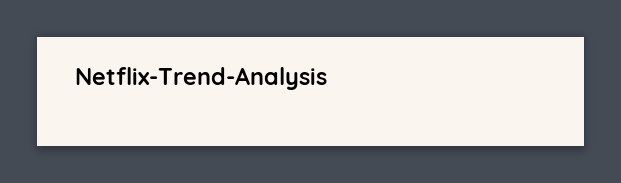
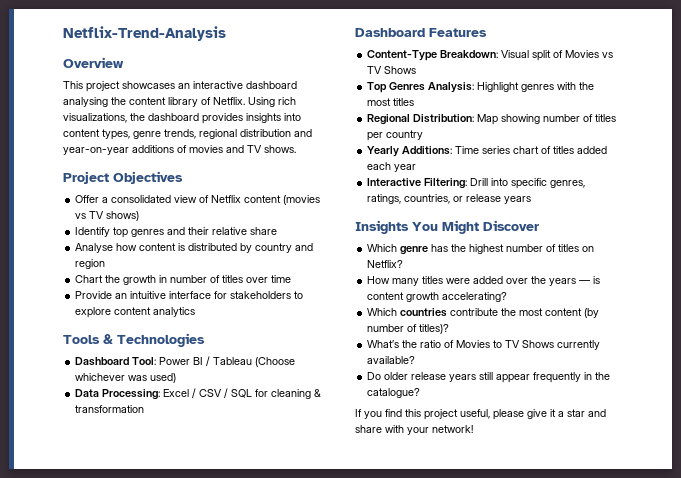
(327, 78) none -> [63,57,124,68] [63,81,297,92] [63,97,296,107] [63,113,301,124] [63,129,312,140] [63,145,296,155] [63,171,183,184] [75,195,321,205] [75,211,140,221] [75,227,278,238] [75,243,314,253] [75,259,106,269] [75,275,292,285] [75,291,304,299] [75,307,196,318] [63,333,205,347] [75,356,296,367] [75,373,177,383] [75,388,322,400] [75,405,145,413] [355,28,487,37] [367,50,614,61] [367,66,417,74] [367,82,595,93] [367,98,415,106] [367,114,617,125] [367,130,424,141] [367,146,608,157] [367,162,417,172] [367,178,586,189] [367,194,532,204] [355,220,539,234] [367,244,595,255] [367,260,404,268] [367,276,601,286] [367,292,508,302] [367,308,600,318] [367,324,450,334] [367,340,601,350] [367,356,416,364] [367,372,611,383] [367,388,421,398] [355,409,606,420] [355,425,473,435] // Overview // This project showcases an interactive dashboard analysing the content library of Netflix. Using rich visualizations, the dashboard provides insights into content types, genre trends, regional distribution and year-on-year additions of movies and TV shows. // Project Objectives // Offer a consolidated view of Netflix content (movies vs TV shows) // Identify top genres and their relative share // Analyse how content is distributed by country and region // Chart the growth in number of titles over time // Provide an intuitive interface for stakeholders to explore content analytics // Tools & Technologies // Dashboard Tool: Power BI / Tableau (Choose whichever was used) // Data Processing: Excel / CSV / SQL for cleaning & transformation // Dashboard Features // Content-Type Breakdown: Visual split of Movies vs TV Shows // Top Genres Analysis: Highlight genres with the most titles // Regional Distribution: Map showing number of titles per country // Yearly Additions: Time series chart of titles added each year // Interactive Filtering: Drill into specific genres, ratings, countries, or release years // Insights You Might Discover // Which genre has the highest number of titles on Netflix? // How many titles were added over the years — is content growth accelerating? // Which countries contribute the most content (by number of titles)? // What’s the ratio of Movies to TV Shows currently available? // Do older release years still appear frequently in the catalogue? // If you find this project useful, please give it a star and share with your network!

